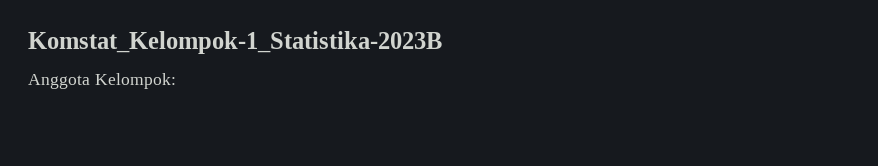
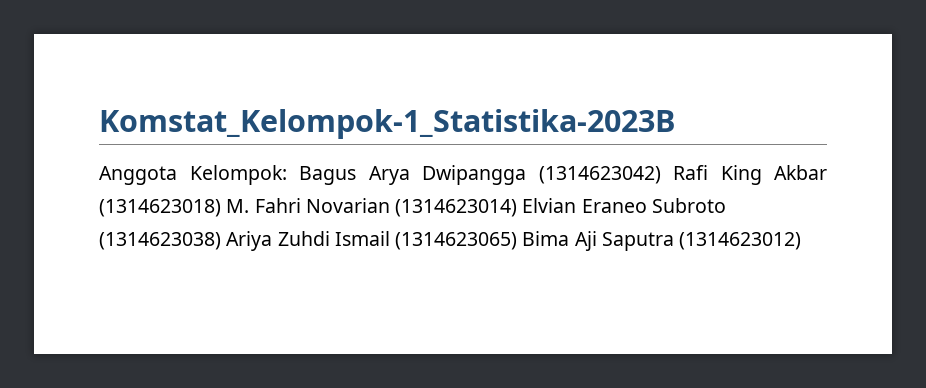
(176, 81) none -> [299,165,827,185] [99,198,726,217] [99,231,802,251] Bagus Arya Dwipangga (1314623042) Rafi King Akbar (1314623018) M. Fahri Novarian (1314623014) Elvian Eraneo Subroto (1314623038) Ariya Zuhdi Ismail (1314623065) Bima Aji Saputra (1314623012)

